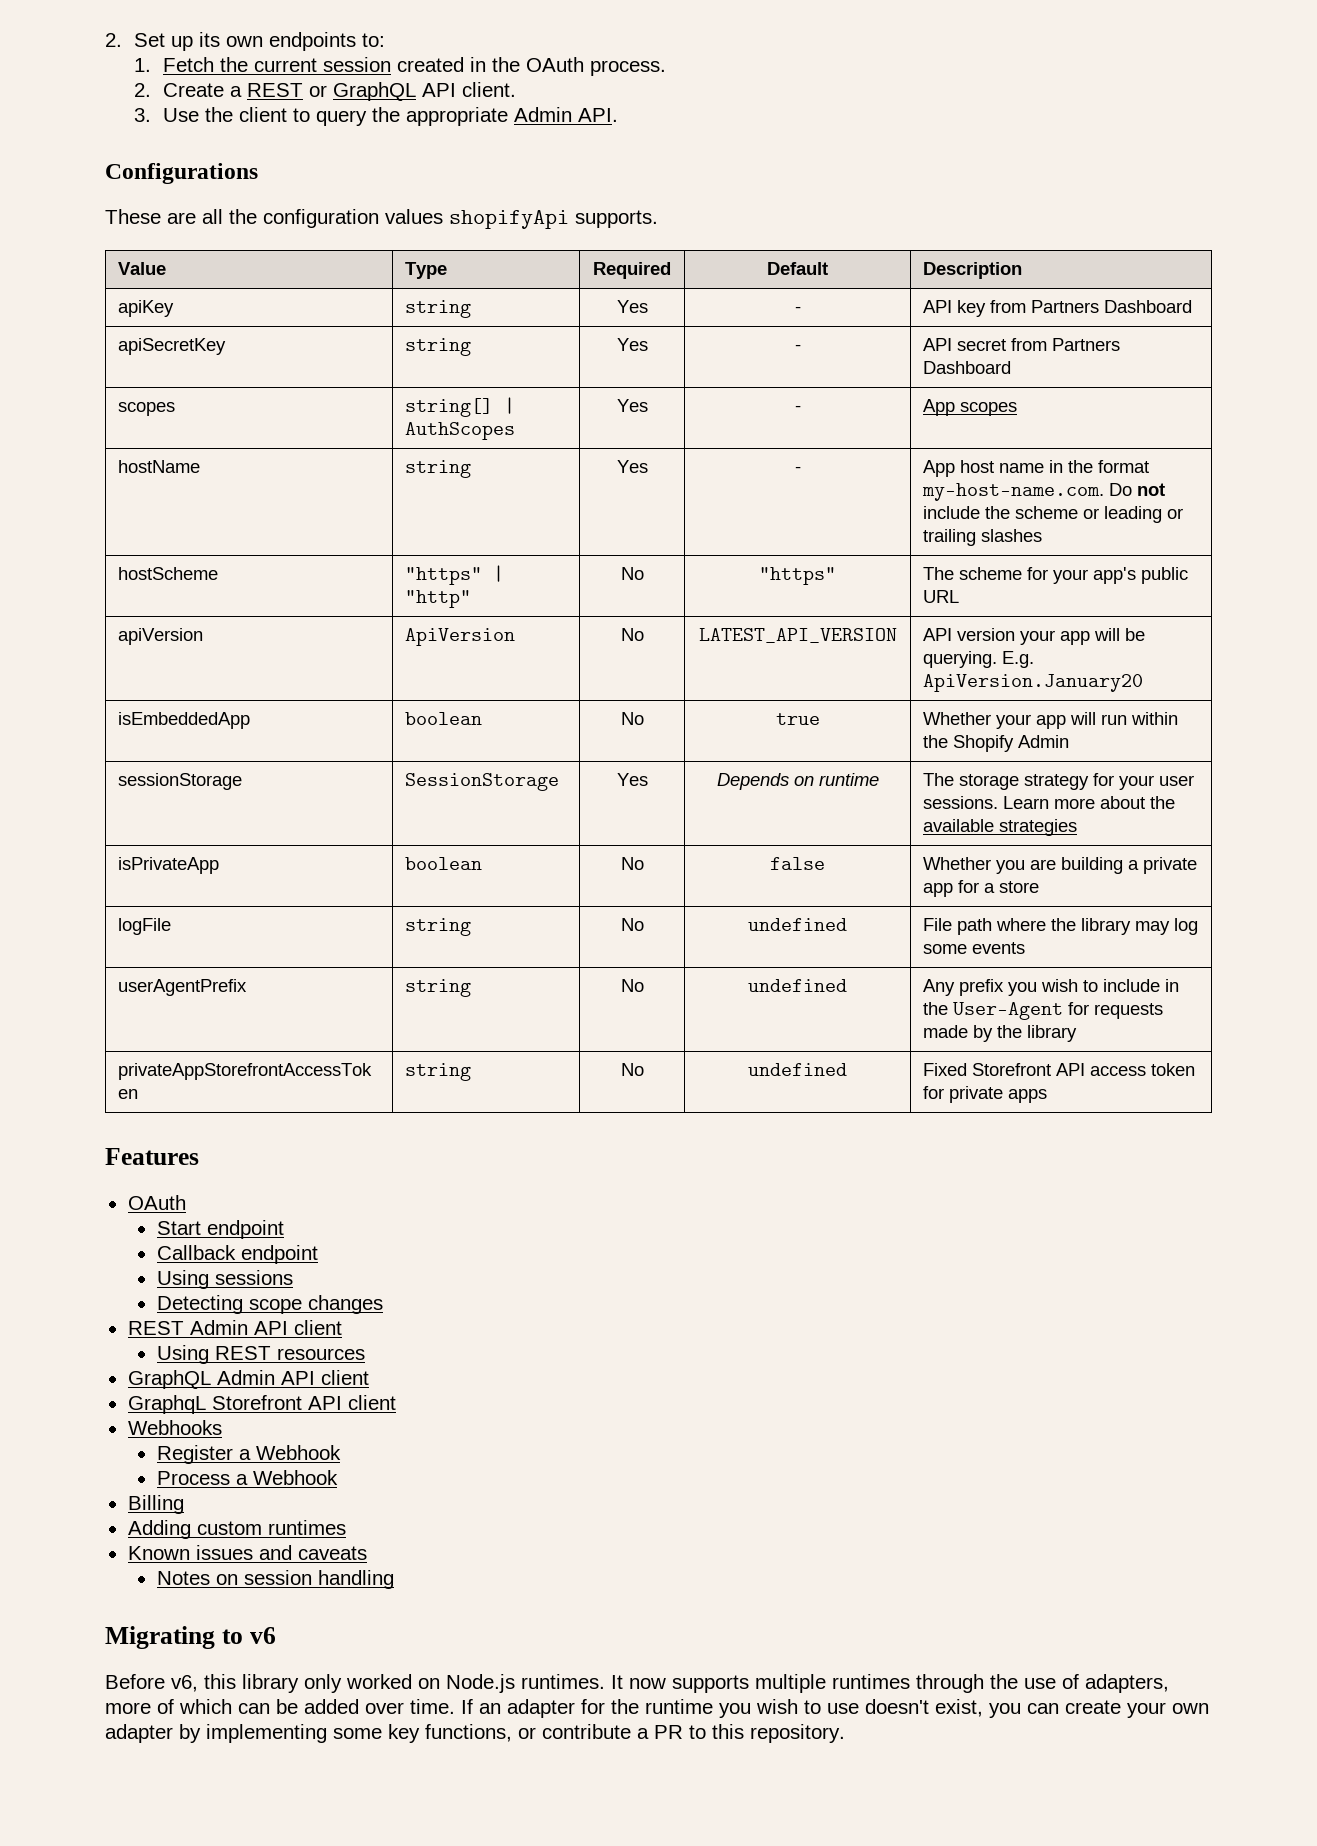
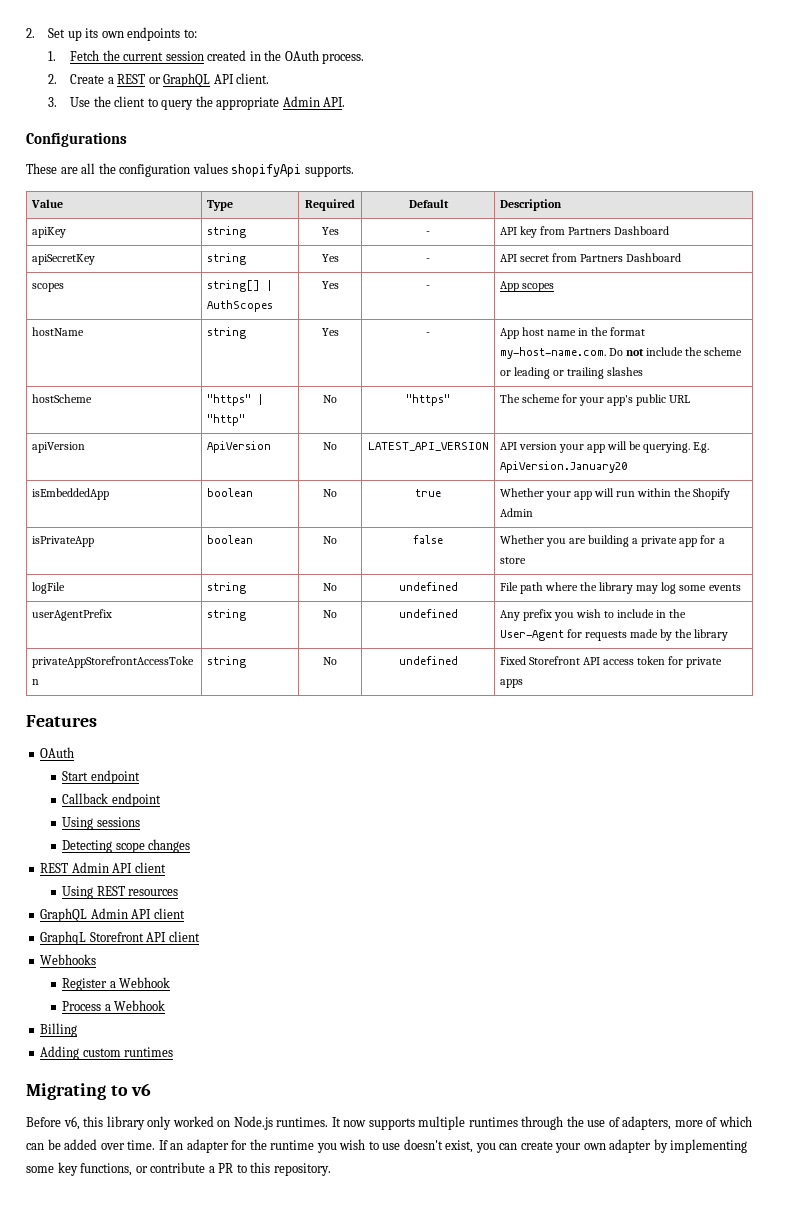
[118,773,243,790] [405,773,560,791] [616,773,648,786] [716,773,879,790] [923,773,1195,790] [923,796,1176,809] [923,819,1078,836] // sessionStorage | SessionStorage | Yes | Depends on runtime | The storage strategy for your user sessions. Learn more about the available strategies -> (533, 512) none
[127,1545,367,1560] [156,1570,394,1589] // Known issues and caveats // Notes on session handling -> (174, 1052) none

